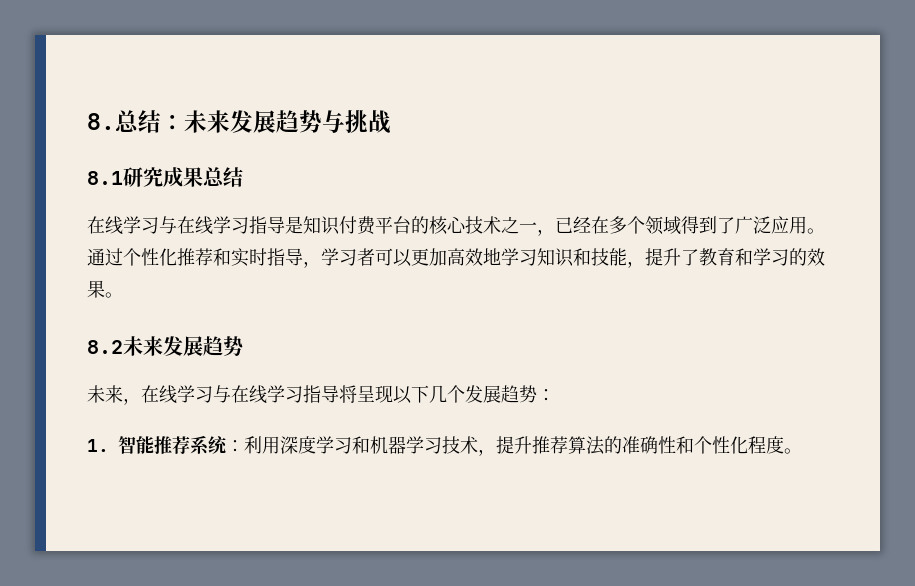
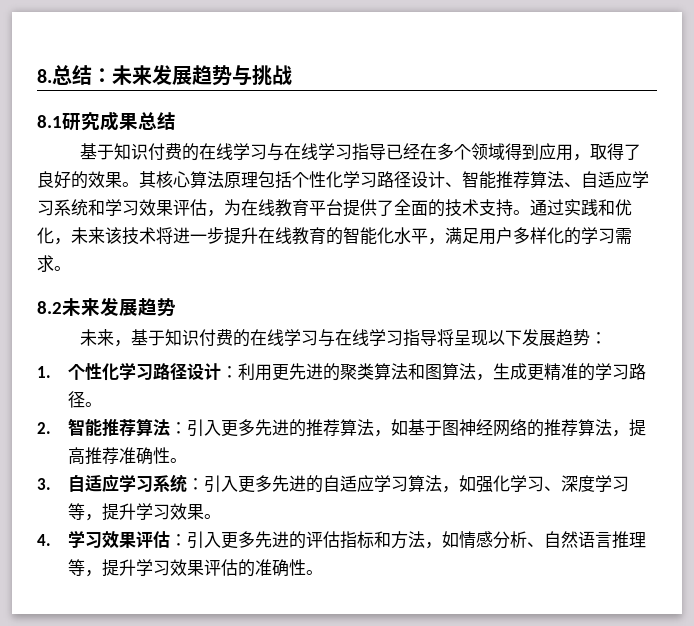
[87,216,555,236] 在线学习与在线学习指导是知识付费平台的核心技术之一， -> [80,143,387,161] 基于知识付费的在线学习与在线学习指导
[717,216,825,234] [87,248,825,268] [87,280,105,298] 了广泛应用。通过个性化推荐和实时指导，学习者可以更加高效地学习知识和技能，提升了教育和学习的效果 -> [539,143,642,161] [37,171,649,189] [37,199,632,217] [37,227,632,245] [37,255,54,272] 应用，取得了良好的效果。其核心算法原理包括个性化学习路径设计、智能推荐算法、自适应学习系统和学习效果评估，为在线教育平台提供了全面的技术支持。通过实践和优化，未来该技术将进一步提升在线教育的智能化水平，满足用户多样化的学习需求
(141, 401) none -> [131,329,251,347] 基于知识付费的
[429,385,465,403] 几个 -> (523, 338) none
[118,435,784,456] 智能推荐系统：利用深度学习和机器学习技术，提升推荐算法的准确性和个性化程度 -> [68,362,647,381] [68,391,103,408] [37,418,647,437] [68,447,188,465] [37,474,630,493] [68,503,222,521] [37,530,647,549] [68,559,307,577] 个性化学习路径设计：利用更先进的聚类算法和图算法，生成更精准的学习路径。 // 2.智能推荐算法：引入更多先进的推荐算法，如基于图神经网络的推荐算法，提高推荐准确性。 // 3.自适应学习系统：引入更多先进的自适应学习算法，如强化学习、深度学习等，提升学习效果。 // 4.学习效果评估：引入更多先进的评估指标和方法，如情感分析、自然语言推理等，提升学习效果评估的准确性

